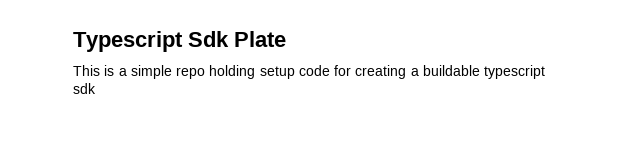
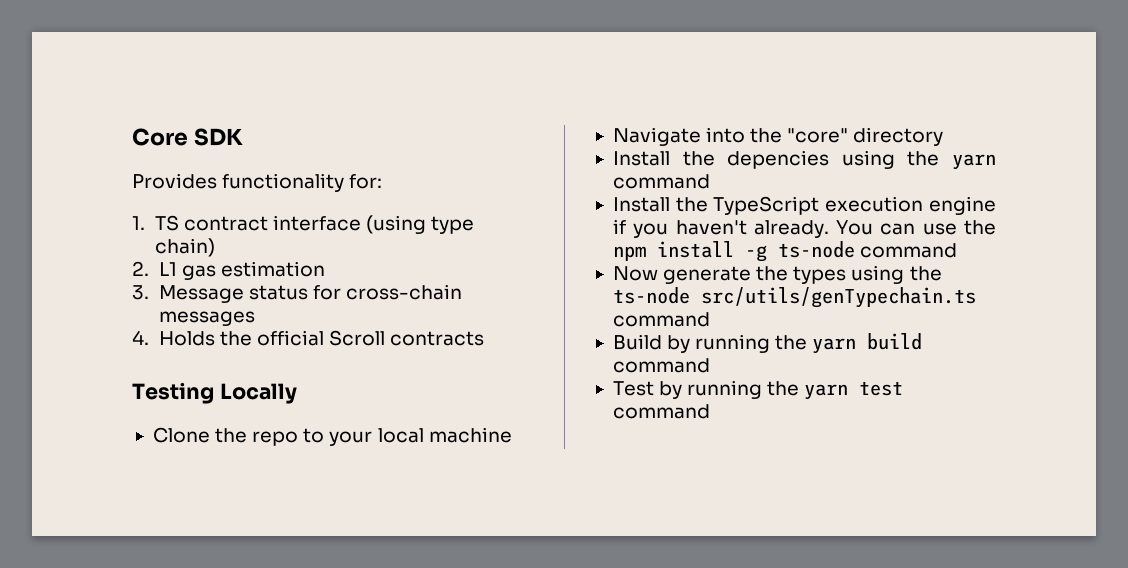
[73,31,286,52] [73,65,545,79] [73,83,96,94] Typescript Sdk Plate // This is a simple repo holding setup code for creating a buildable typescript sdk -> [132,128,243,146] [132,173,383,192] [132,215,475,234] [154,238,215,257] [132,261,325,280] [132,284,462,303] [158,311,255,326] [132,330,485,346] [132,382,297,404] [152,427,512,446] [612,127,944,146] [612,150,996,170] [612,174,710,189] [612,196,996,215] [612,219,996,238] [612,241,958,262] [612,265,942,284] [612,287,976,308] [612,312,710,327] [612,333,923,354] [612,358,710,373] [612,380,904,400] [612,404,710,419] Core SDK // Provides functionality for: // 1. TS contract interface (using type chain) // 2. L1 gas estimation // 3. Message status for cross-chain messages // 4. Holds the official Scroll contracts // Testing Locally // Clone the repo to your local machine // Navigate into the "core" directory // Install the depencies using the yarn command // Install the TypeScript execution engine if you haven't already. You can use the npm install -g ts-node command // Now generate the types using the ts-node src/utils/genTypechain.ts command // Build by running the yarn build command // Test by running the yarn test command

